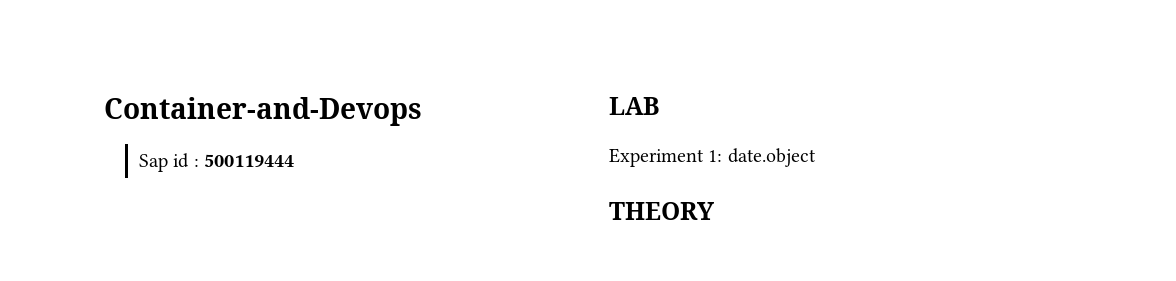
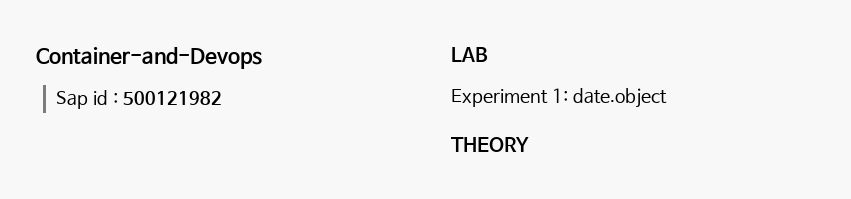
[204,154,295,167] 500119444 -> [122,91,222,105] 500121982

